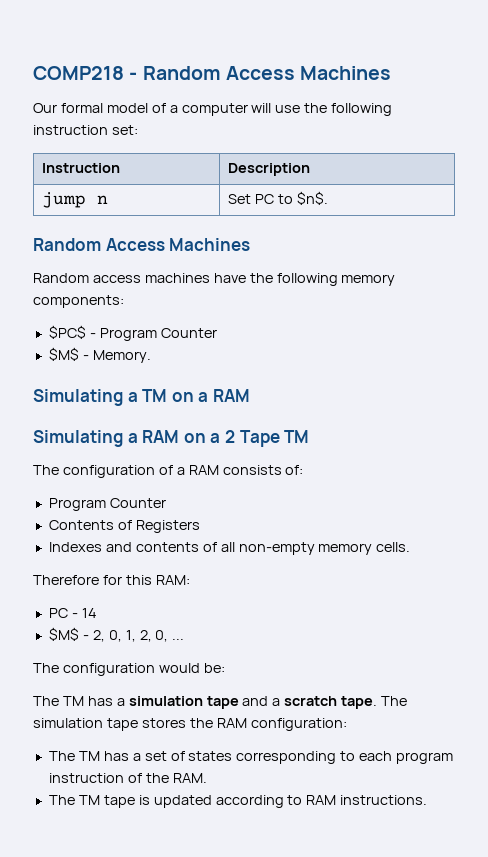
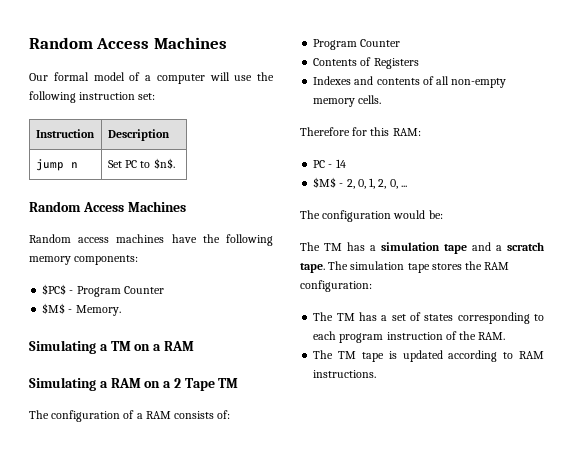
[33,66,138,80] COMP218 - -> (29, 43) none

